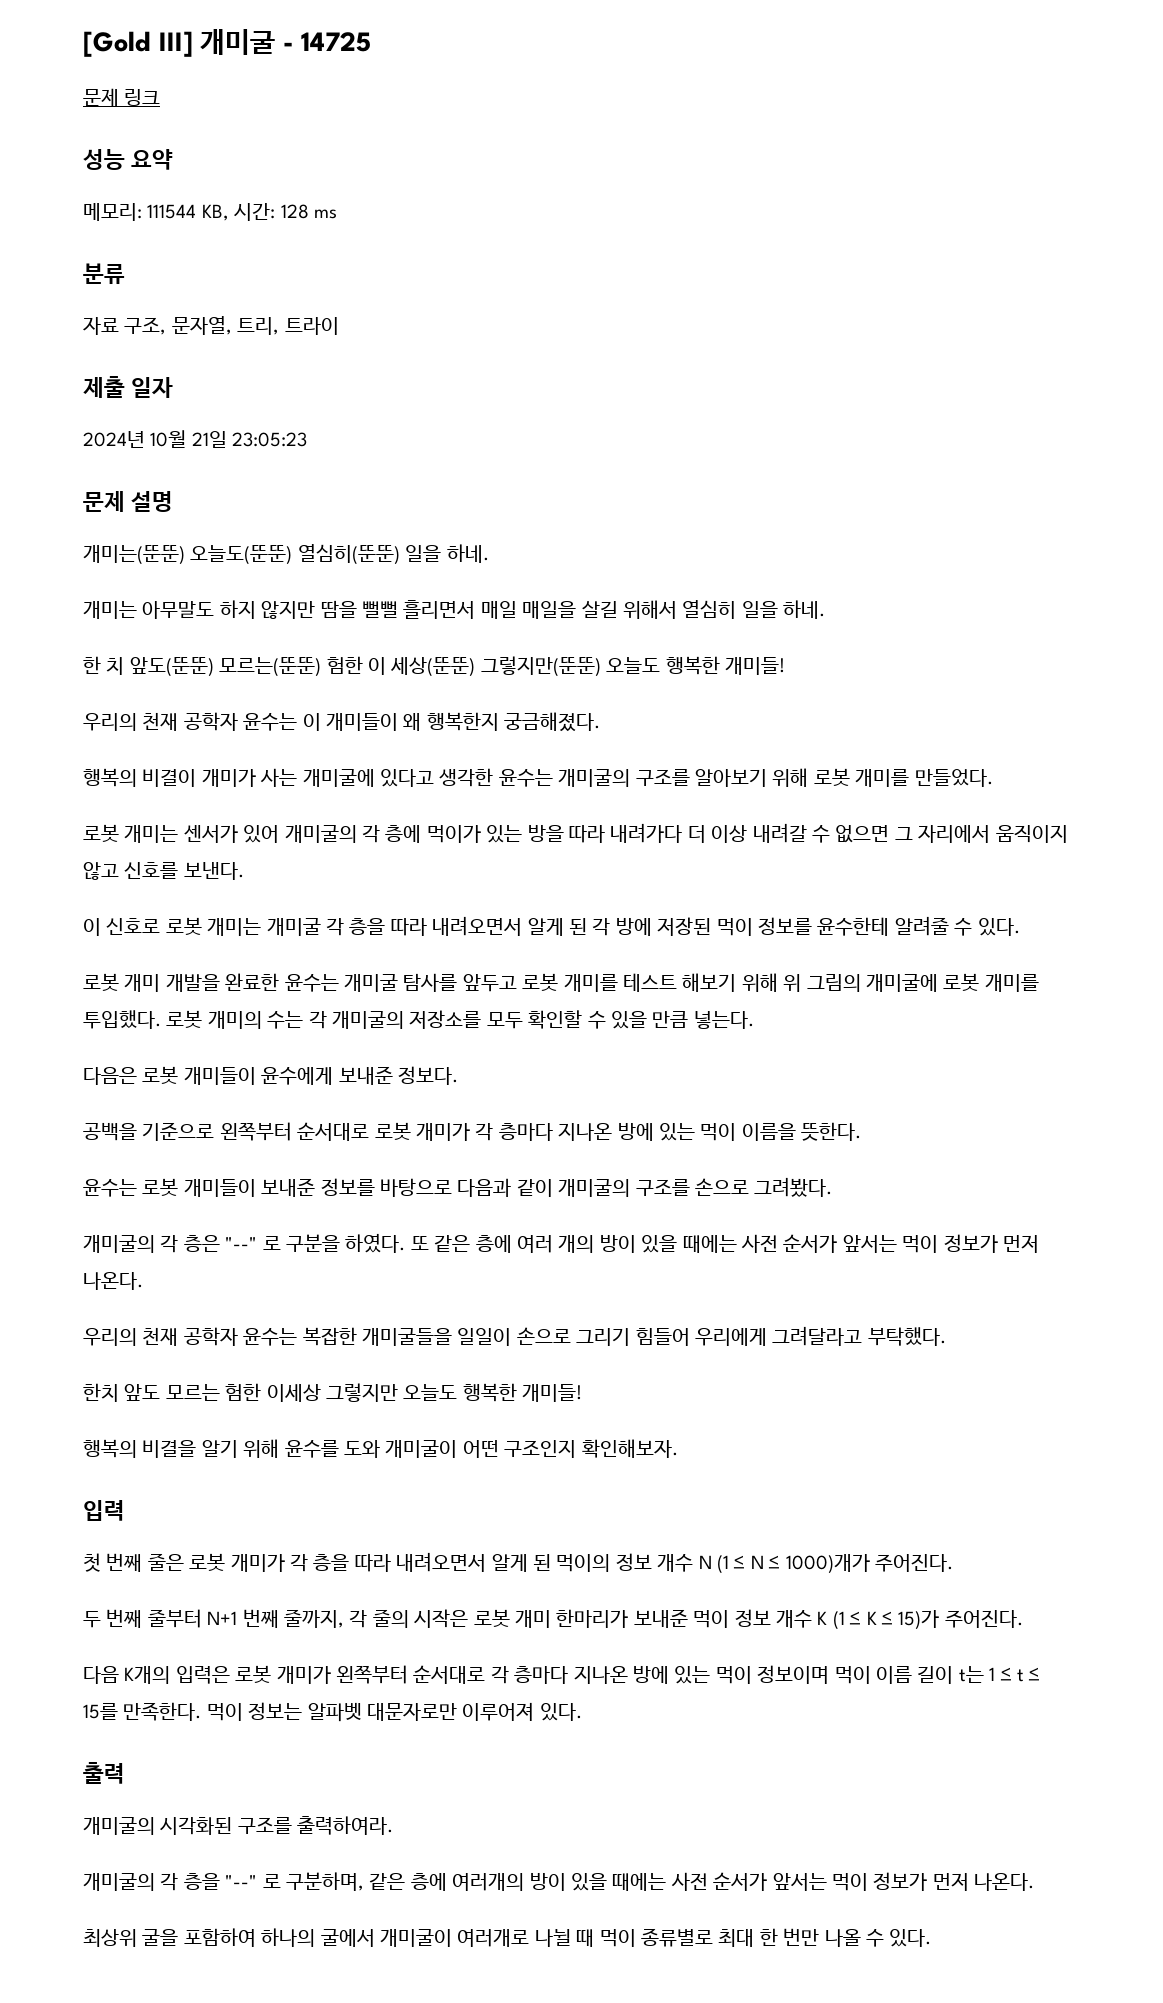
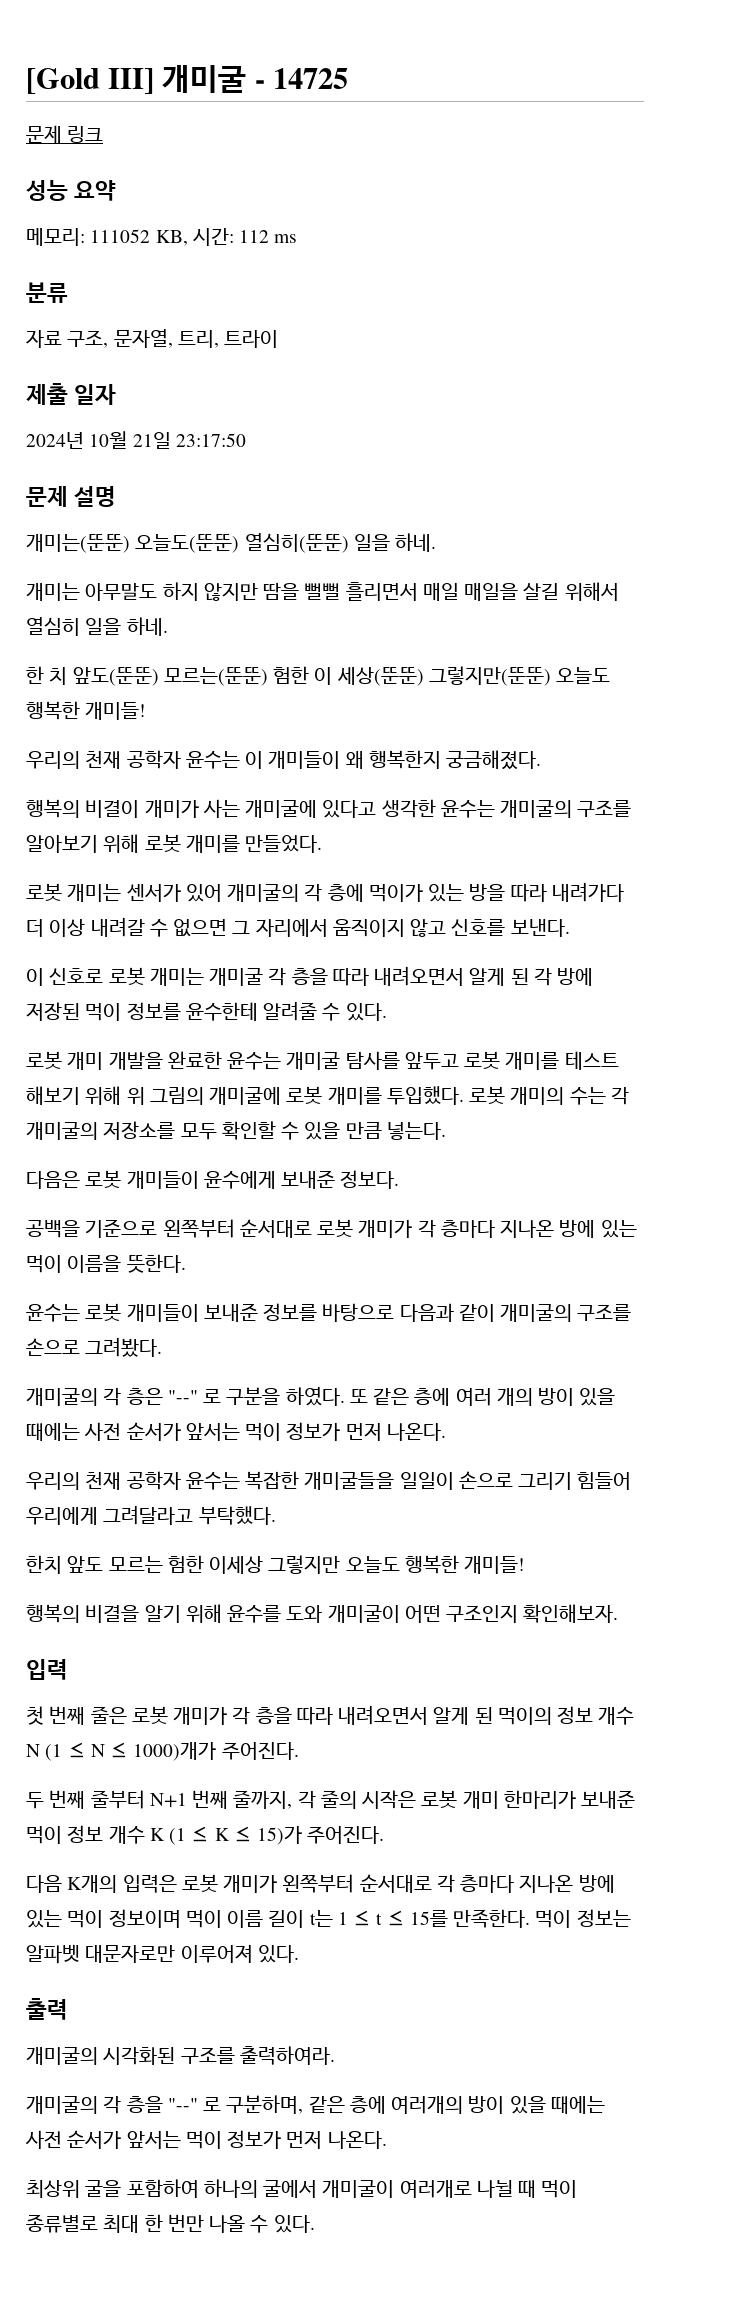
[147,204,197,219] 111544 -> [90,229,151,243] 111052
[280,204,309,219] 128 -> [239,230,270,243] 112
[232,432,308,447] 23:05:23 -> [175,433,246,447] 23:17:50

